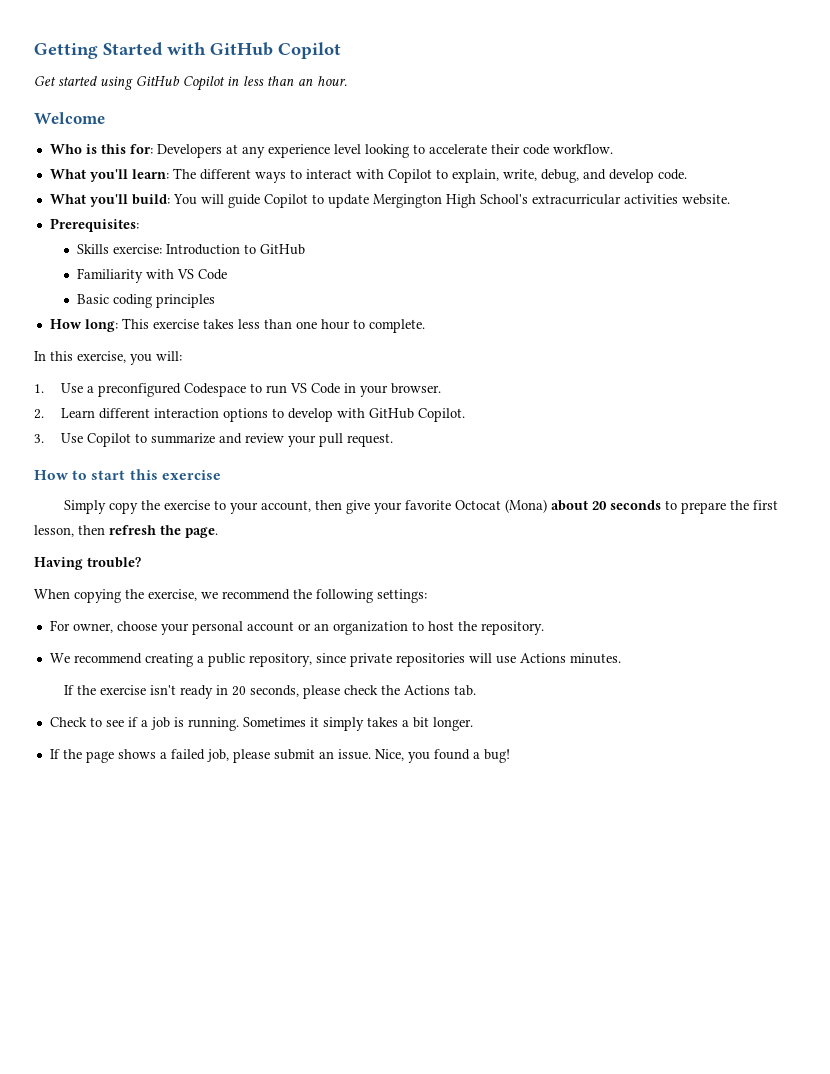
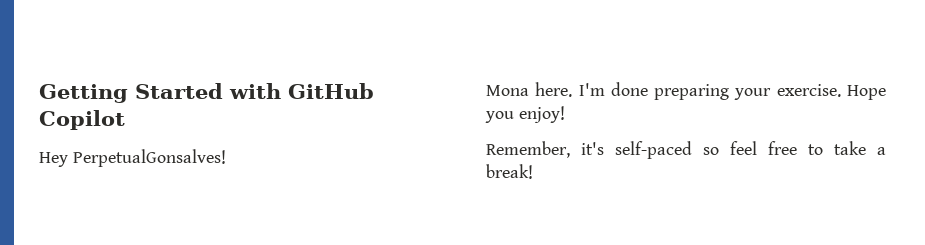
[34,76,347,91] [34,112,105,124] [49,144,613,158] [49,168,687,183] [49,194,730,208] [49,218,139,232] [76,244,305,255] [76,268,227,283] [76,294,215,308] [49,318,425,333] [34,351,182,365] [34,383,441,397] [34,408,465,422] [34,433,393,447] [34,469,221,480] [64,499,779,514] [34,525,218,538] [34,557,141,570] [34,589,427,603] [49,620,544,635] [49,653,621,667] [64,685,477,699] [49,717,473,731] [49,749,510,763] Get started using GitHub Copilot in less than an hour. // Welcome // Who is this for: Developers at any experience level looking to accelerate their code workflow. // What you'll learn: The different ways to interact with Copilot to explain, write, debug, and develop code. // What you'll build: You will guide Copilot to update Mergington High School's extracurricular activities website. // Prerequisites: // Skills exercise: Introduction to GitHub // Familiarity with VS Code // Basic coding principles // How long: This exercise takes less than one hour to complete. // In this exercise, you will: // 1. Use a preconfigured Codespace to run VS Code in your browser. // 2. Learn different interaction options to develop with GitHub Copilot. // 3. Use Copilot to summarize and review your pull request. // How to start this exercise // Simply copy the exercise to your account, then give your favorite Octocat (Mona) about 20 seconds to prepare the first lesson, then refresh the page. // Having trouble? // When copying the exercise, we recommend the following settings: // For owner, choose your personal account or an organization to host the repository. // We recommend creating a public repository, since private repositories will use Actions minutes. // If the exercise isn't ready in 20 seconds, please check the Actions tab. // Check to see if a job is running. Sometimes it simply takes a bit longer. // If the page shows a failed job, please submit an issue. Nice, you found a bug! -> [39,149,226,167] [486,82,886,100] [485,106,565,123] [486,141,886,159] [486,164,533,179] Hey PerpetualGonsalves! // Mona here. I'm done preparing your exercise. Hope you enjoy! // Remember, it's self-paced so feel free to take a break!

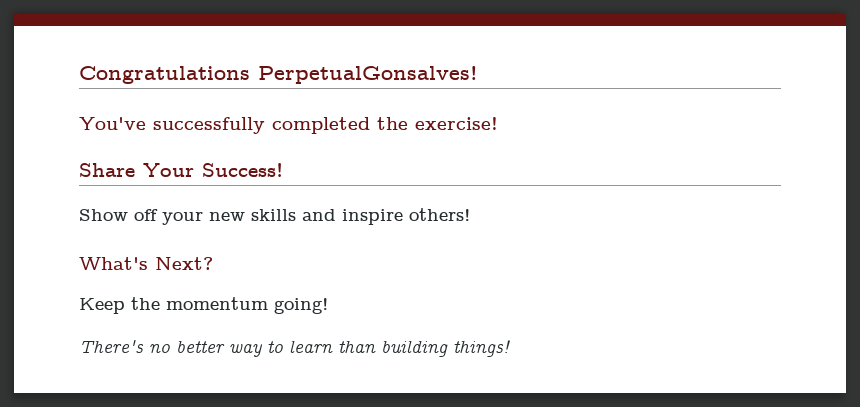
[39,83,374,103] [39,110,125,130] [39,149,226,167] [486,82,886,100] [485,106,565,123] [486,141,886,159] [486,164,533,179] Getting Started with GitHub Copilot // Hey PerpetualGonsalves! // Mona here. I'm done preparing your exercise. Hope you enjoy! // Remember, it's self-paced so feel free to take a break! -> [79,66,478,84] [79,117,498,134] [79,163,283,177] [79,208,471,225] [79,257,213,270] [79,297,329,314] [79,340,510,357] Congratulations PerpetualGonsalves! // You've successfully completed the exercise! // Share Your Success! // Show off your new skills and inspire others! // What's Next? // Keep the momentum going! // There's no better way to learn than building things!

